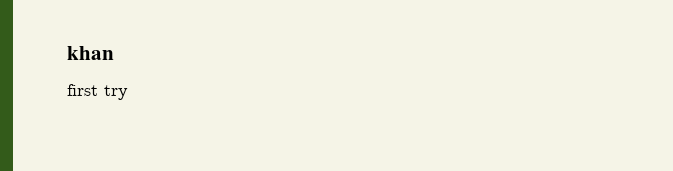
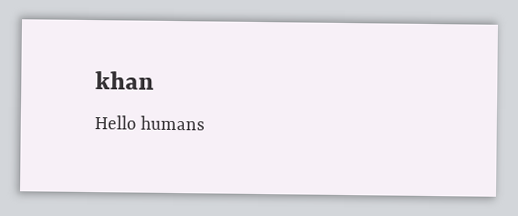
[67,84,128,100] first try -> [94,115,206,131] Hello humans

